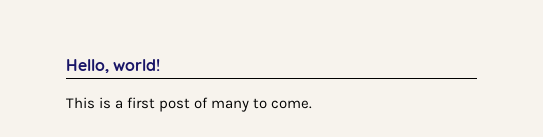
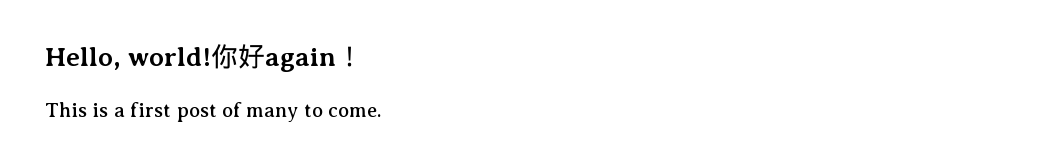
(161, 65) none -> [211,44,364,72] 你好again！

